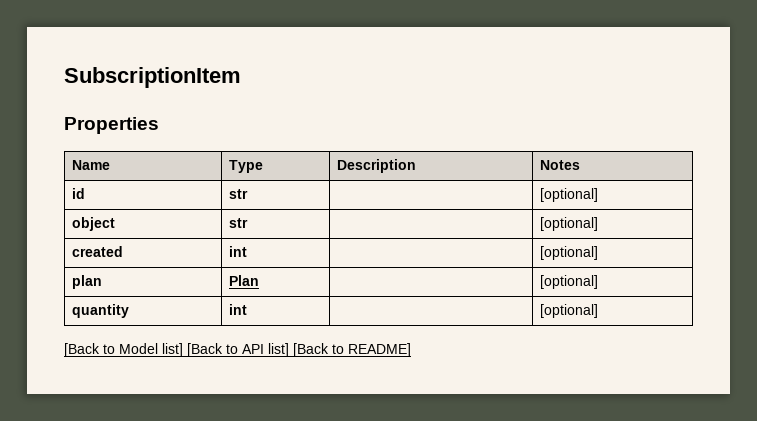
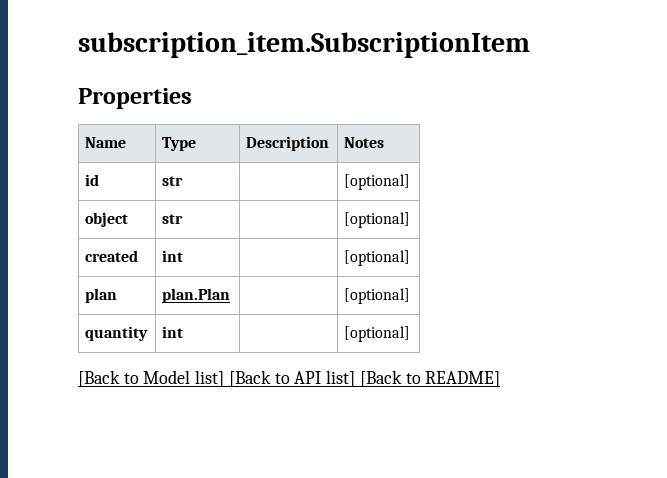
[64,67,241,88] SubscriptionItem -> [78,32,530,58] subscription_item.SubscriptionItem
[229,275,260,286] Plan -> [162,288,231,303] plan.Plan

